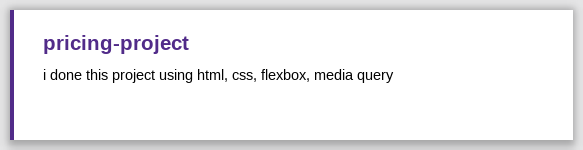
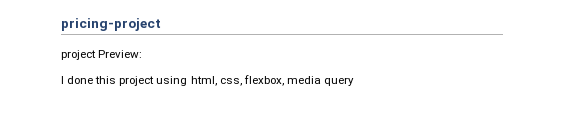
[43,69,46,80] i -> [61,50,143,60] [61,76,64,84] project Preview: // I

